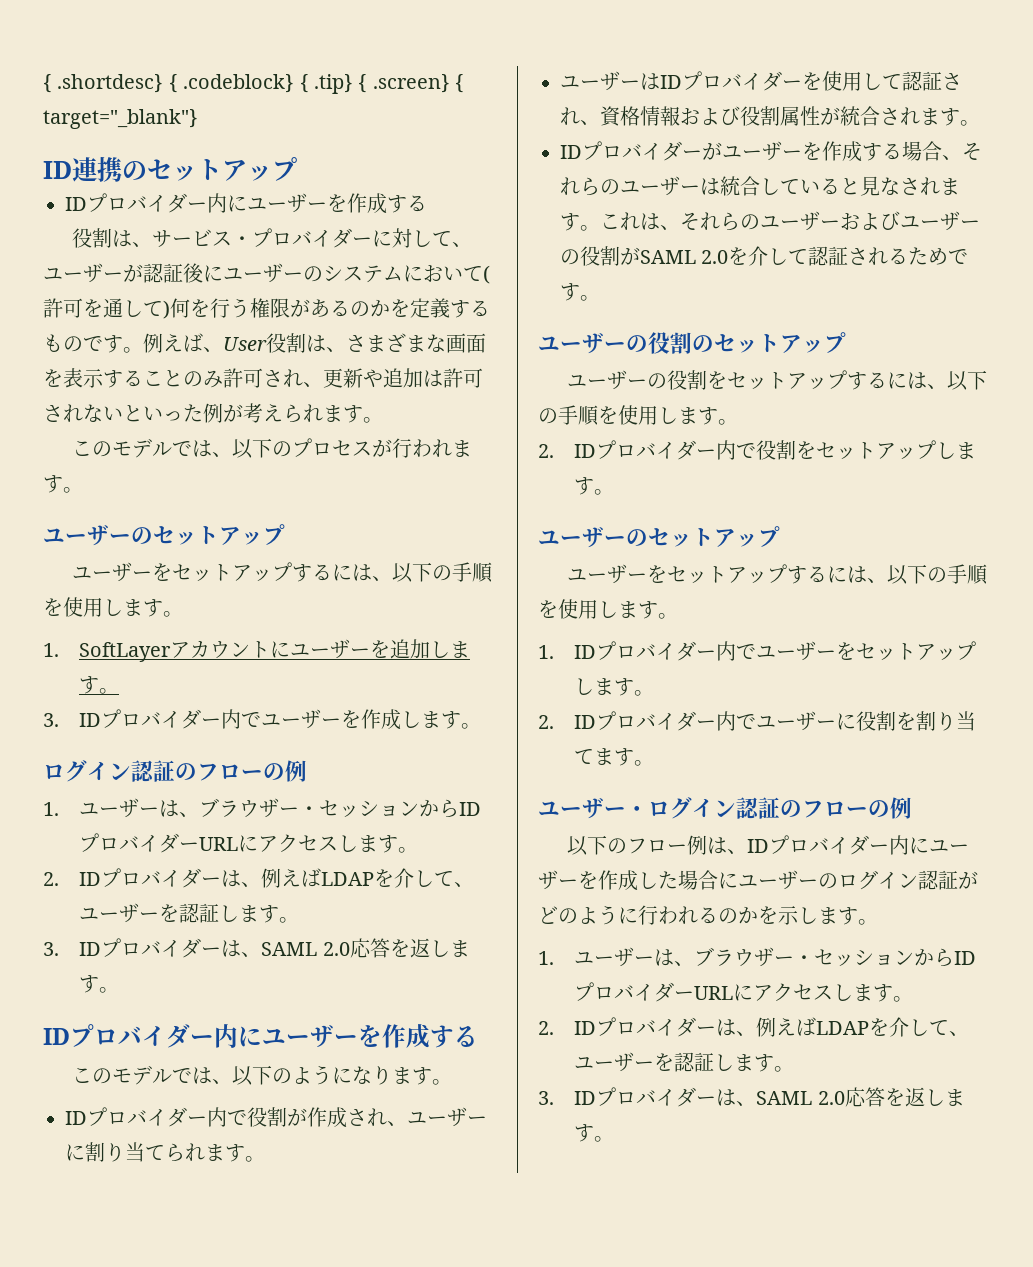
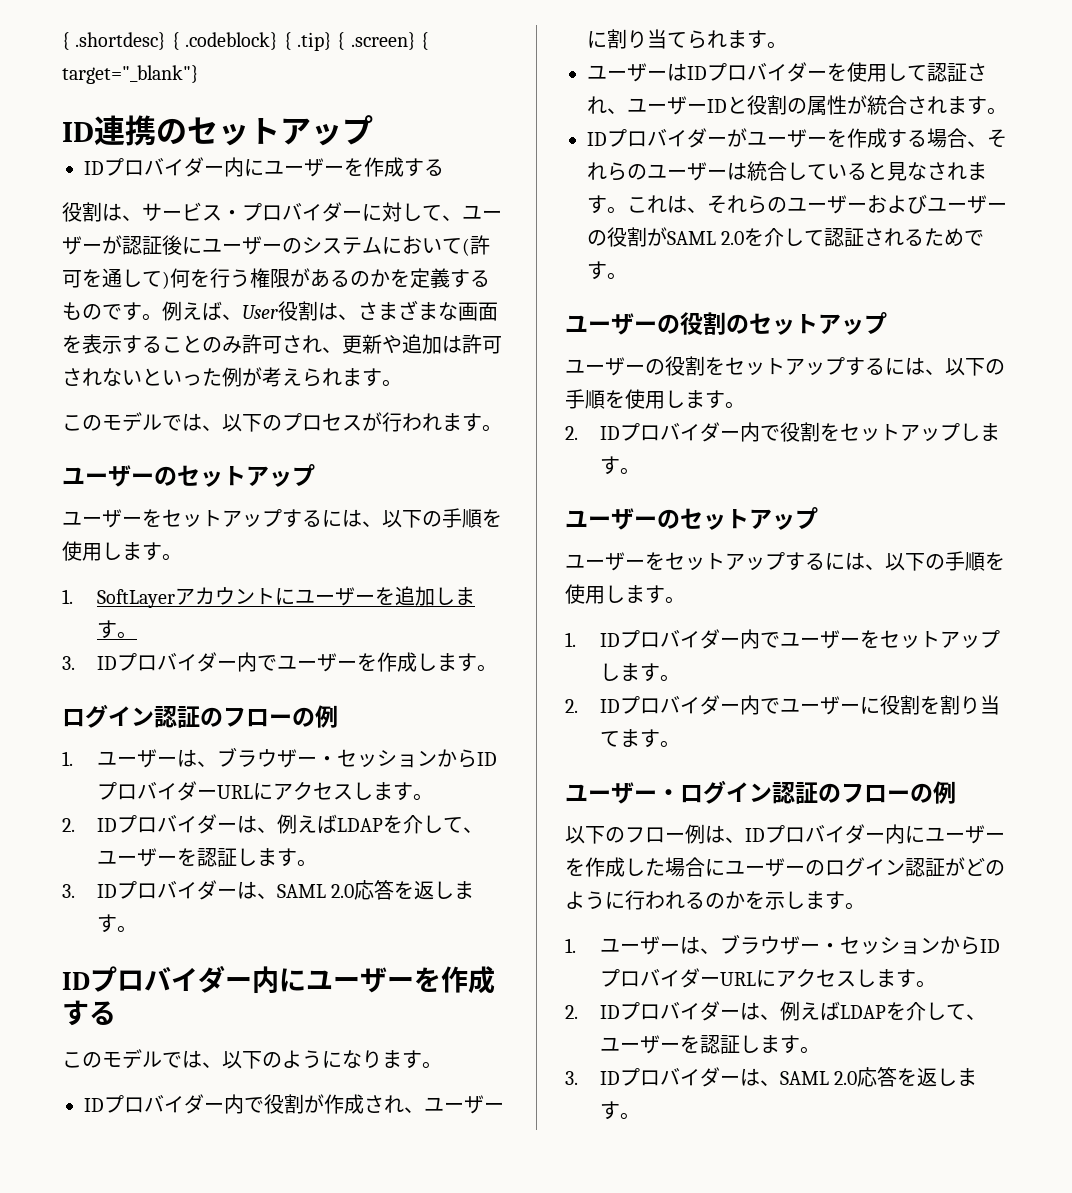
[600,106,780,127] 資格情報および役割 -> [627,95,807,115] ユーザーIDと役割の

